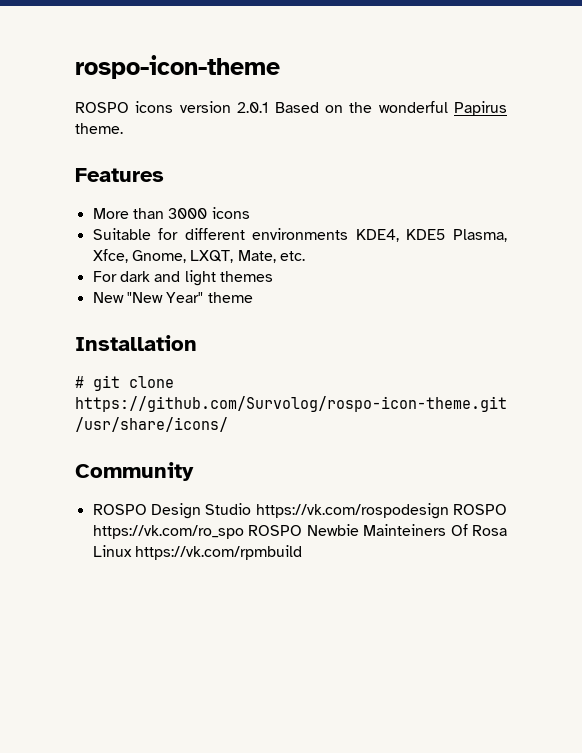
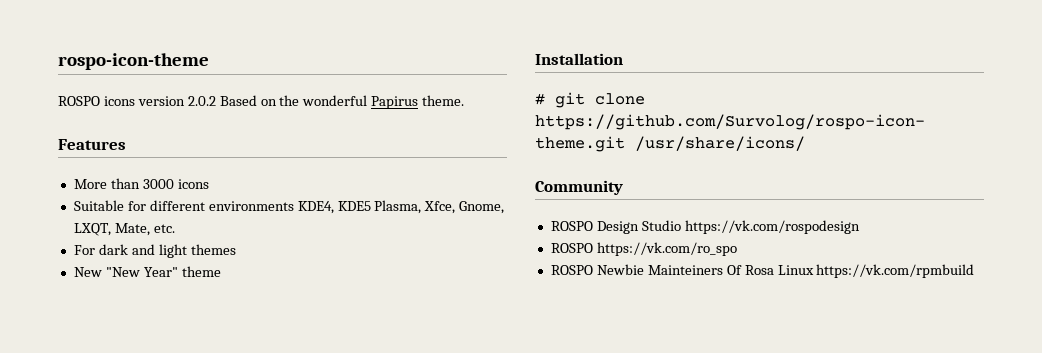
[237,102,269,113] 2.0.1 -> [187,96,216,106] 2.0.2
(449, 511) none -> (860, 227) //
(244, 532) none -> (737, 249) //

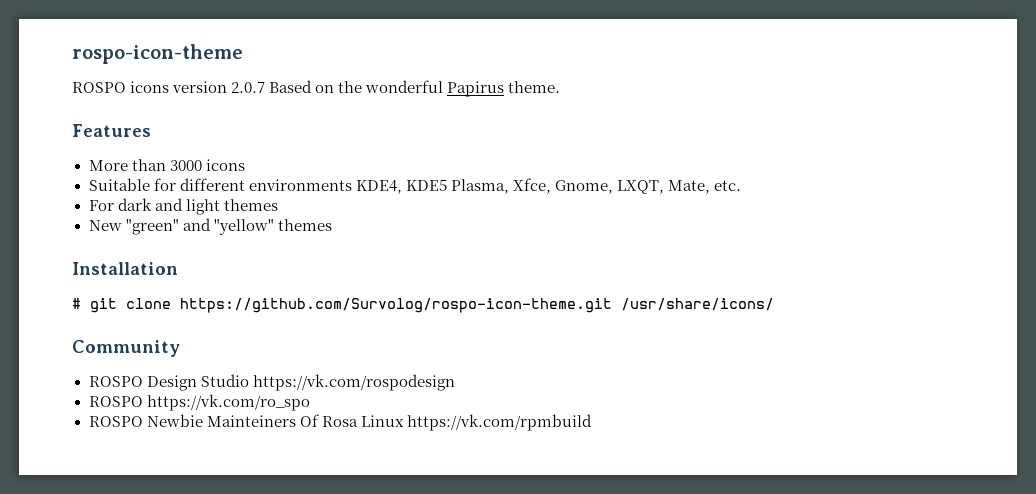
[187,96,216,106] 2.0.2 -> [231,82,266,93] 2.0.7
[105,266,221,277] "New Year" theme -> [125,218,332,235] "green" and "yellow" themes

